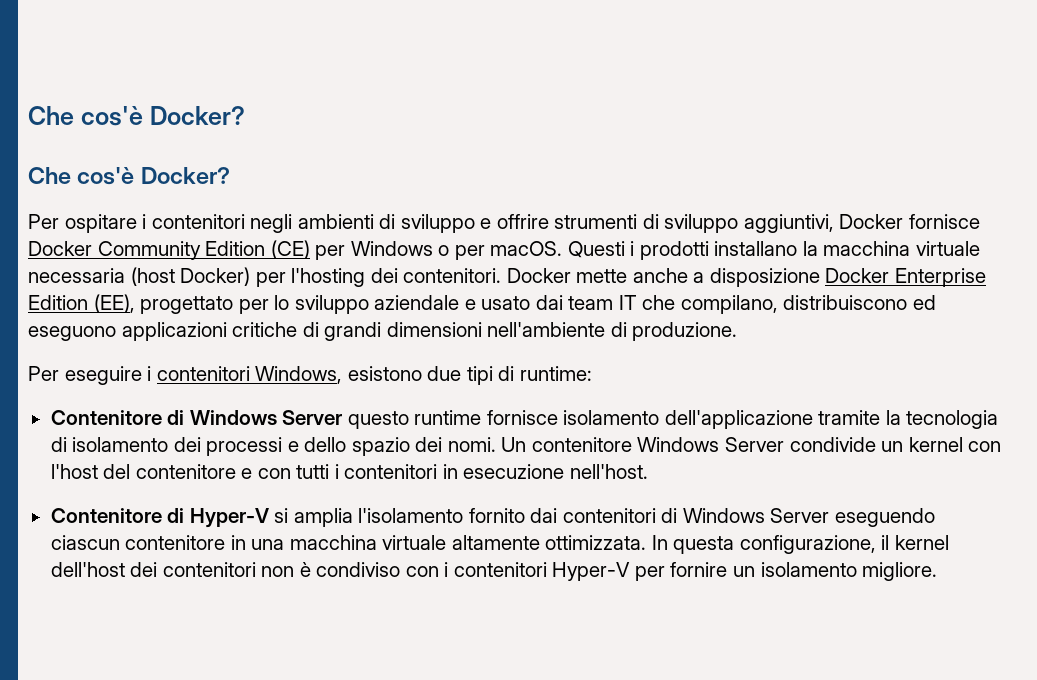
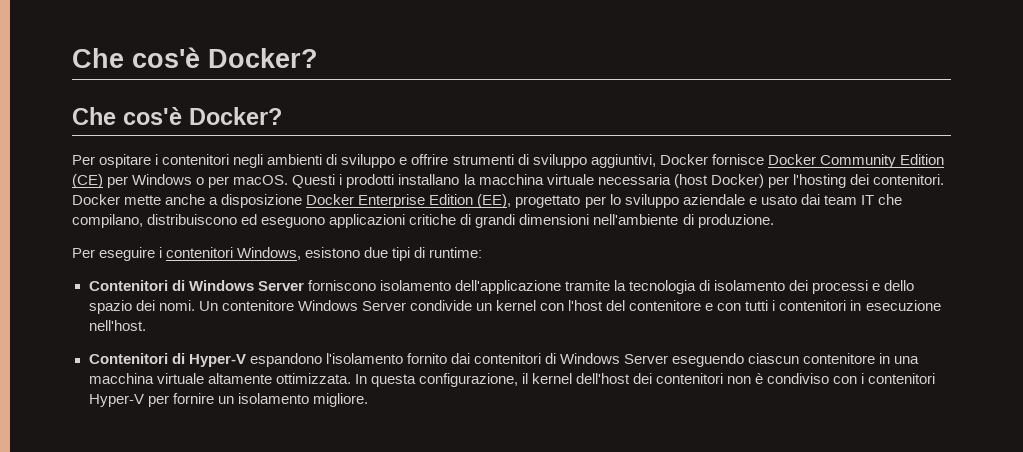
[50,410,558,429] Contenitore di Windows Server questo runtime fornisce -> [88,280,376,291] Contenitori di Windows Server forniscono
[50,508,162,523] Contenitore -> [88,353,168,364] Contenitori
[274,508,353,527] si amplia -> [249,353,322,367] espandono

